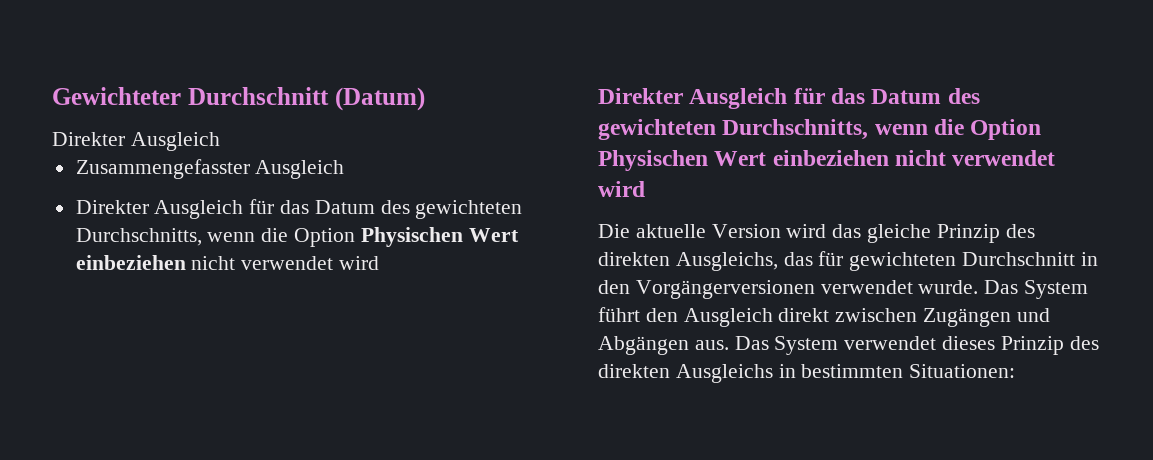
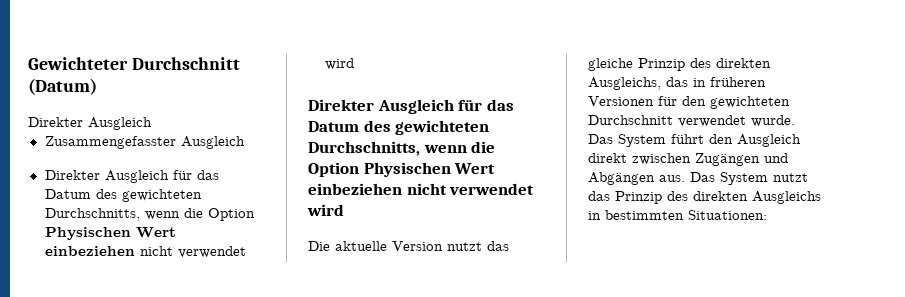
[786,224,827,238] wird -> [447,242,482,251] nutzt
[818,251,1098,271] [598,280,815,299] für gewichteten Durchschnitt in den Vorgängerversionen -> [693,77,766,87] [588,96,790,109] [588,115,673,125] in früheren Versionen für den gewichteten Durchschnitt
[844,336,996,350] verwendet dieses -> [773,173,808,182] [588,191,610,201] nutzt das

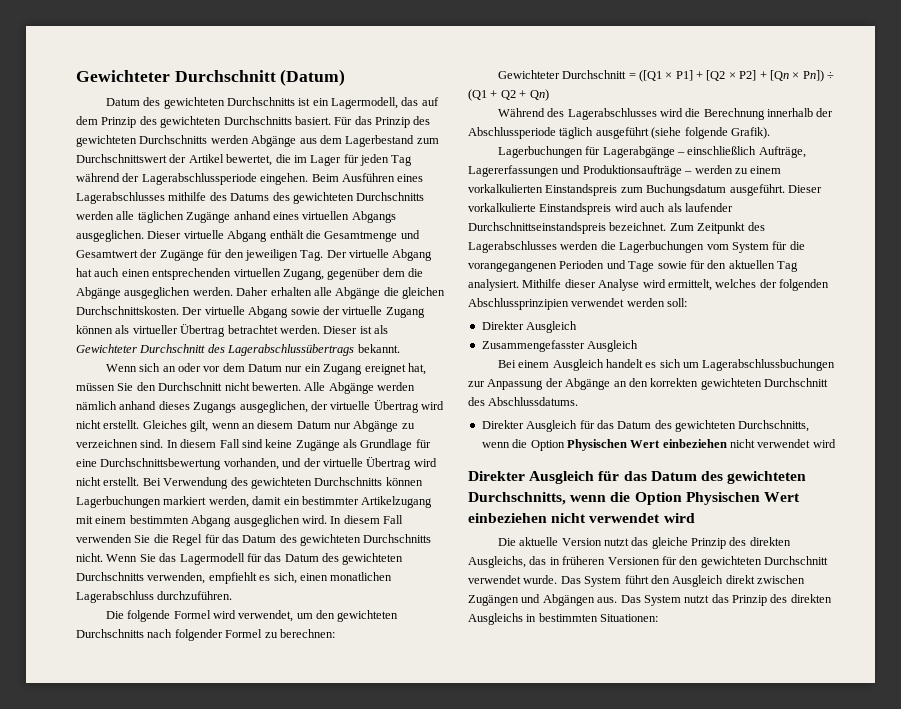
[28,117,152,130] [44,136,245,149] Direkter Ausgleich // Zusammengefasster Ausgleich -> [105,97,439,109] [76,116,431,128] [76,135,439,147] [76,154,413,166] [76,173,424,185] [76,192,425,204] [76,211,396,223] [76,230,420,242] [76,249,433,261] [76,268,423,280] [76,287,445,299] [76,306,425,318] [76,324,388,337] [76,344,400,356] [105,363,426,375] [76,382,415,394] [76,400,444,413] [76,420,415,432] [76,439,431,451] [76,457,437,470] [76,477,423,489] [76,496,433,508] [76,515,403,527] [76,534,432,546] [76,553,404,565] [76,572,393,584] [76,591,233,603] [105,610,399,622] [76,629,335,641] [497,70,835,82] [468,89,549,101] [497,108,834,120] [468,127,770,139] [497,146,806,158] [468,165,782,177] [468,184,822,196] [468,203,733,215] [468,222,765,234] [468,241,805,253] [468,260,798,272] [468,279,829,291] [468,298,688,310] [481,321,578,333] [481,340,639,352] [497,359,836,371] [468,378,828,390] [468,397,579,406] Datum des gewichteten Durchschnitts ist ein Lagermodell, das auf dem Prinzip des gewichteten Durchschnitts basiert. Für das Prinzip des gewichteten Durchschnitts werden Abgänge aus dem Lagerbestand zum Durchschnittswert der Artikel bewertet, die im Lager für jeden Tag während der Lagerabschlussperiode eingehen. Beim Ausführen eines Lagerabschlusses mithilfe des Datums des gewichteten Durchschnitts werden alle täglichen Zugänge anhand eines virtuellen Abgangs ausgeglichen. Dieser virtuelle Abgang enthält die Gesamtmenge und Gesamtwert der Zugänge für den jeweiligen Tag. Der virtuelle Abgang hat auch einen entsprechenden virtuellen Zugang, gegenüber dem die Abgänge ausgeglichen werden. Daher erhalten alle Abgänge die gleichen Durchschnittskosten. Der virtuelle Abgang sowie der virtuelle Zugang können als virtueller Übertrag betrachtet werden. Dieser ist als Gewichteter Durchschnitt des Lagerabschlussübertrags bekannt. // Wenn sich an oder vor dem Datum nur ein Zugang ereignet hat, müssen Sie den Durchschnitt nicht bewerten. Alle Abgänge werden nämlich anhand dieses Zugangs ausgeglichen, der virtuelle Übertrag wird nicht erstellt. Gleiches gilt, wenn an diesem Datum nur Abgänge zu verzeichnen sind. In diesem Fall sind keine Zugänge als Grundlage für eine Durchschnittsbewertung vorhanden, und der virtuelle Übertrag wird nicht erstellt. Bei Verwendung des gewichteten Durchschnitts können Lagerbuchungen markiert werden, damit ein bestimmter Artikelzugang mit einem bestimmten Abgang ausgeglichen wird. In diesem Fall verwenden Sie die Regel für das Datum des gewichteten Durchschnitts nicht. Wenn Sie das Lagermodell für das Datum des gewichteten Durchschnitts verwenden, empfiehlt es sich, einen monatlichen Lagerabschluss durchzuführen. // Die folgende Formel wird verwendet, um den gewichteten Durchschnitts nach folgender Formel zu berechnen: // Gewichteter Durchschnitt = ([Q1 × P1] + [Q2 × P2] + [Qn × Pn]) ÷ (Q1 + Q2 + Qn) // Während des Lagerabschlusses wird die Berechnung innerhalb der Abschlussperiode täglich ausgeführt (siehe folgende Grafik). // Lagerbuchungen für Lagerabgänge – einschließlich Aufträge, Lagererfassungen und Produktionsaufträge – werden zu einem vorkalkulierten Einstandspreis zum Buchungsdatum ausgeführt. Dieser vorkalkulierte Einstandspreis wird auch als laufender Durchschnittseinstandspreis bezeichnet. Zum Zeitpunkt des Lagerabschlusses werden die Lagerbuchungen vom System für die vorangegangenen Perioden und Tage sowie für den aktuellen Tag analysiert. Mithilfe dieser Analyse wird ermittelt, welches der folgenden Abschlussprinzipien verwendet werden soll: // Direkter Ausgleich // Zusammengefasster Ausgleich // Bei einem Ausgleich handelt es sich um Lagerabschlussbuchungen zur Anpassung der Abgänge an den korrekten gewichteten Durchschnitt des Abschlussdatums.

